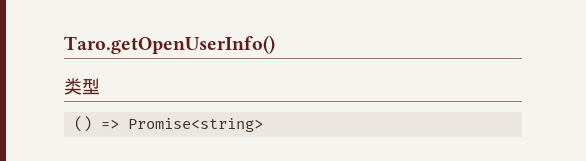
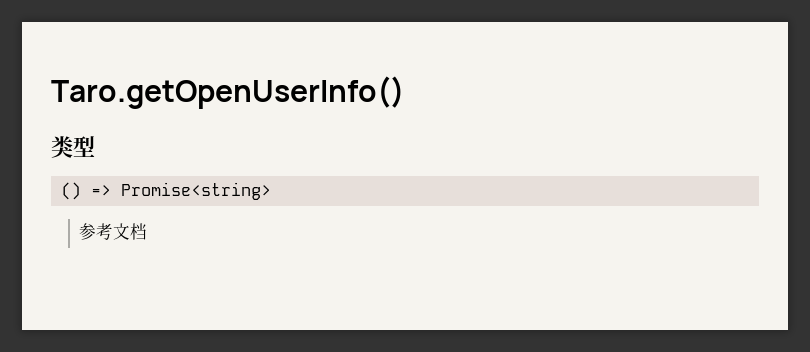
(263, 125) none -> [79,223,148,240] // 参考文档

